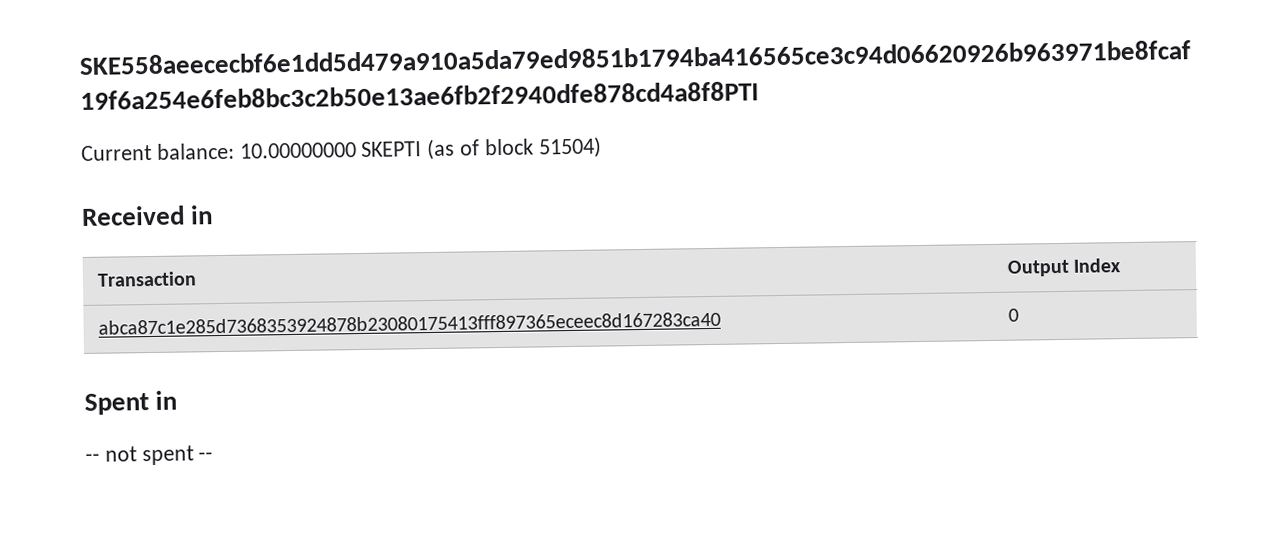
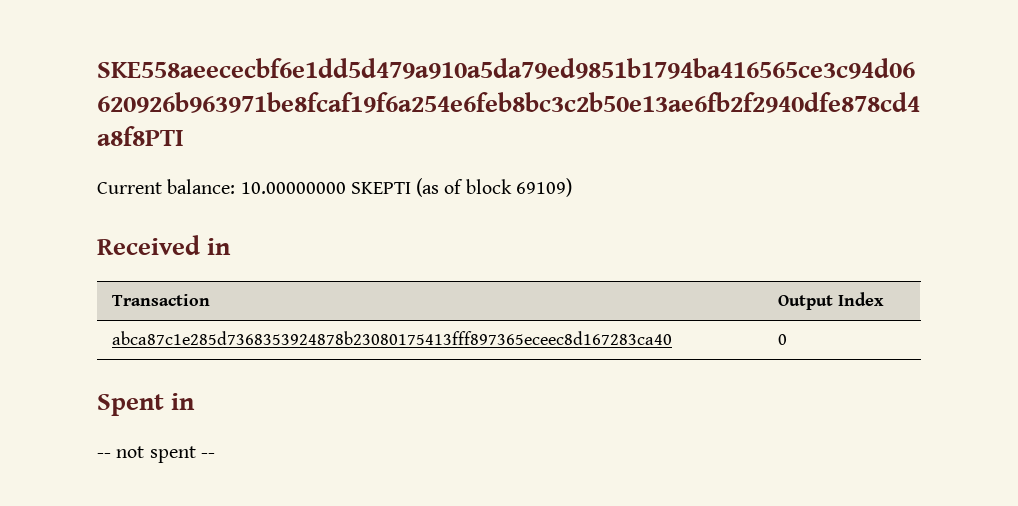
[537,136,602,159] 51504) -> [515,178,572,197] 69109)

